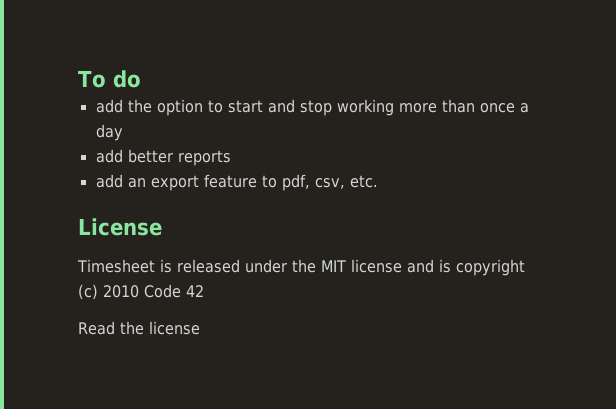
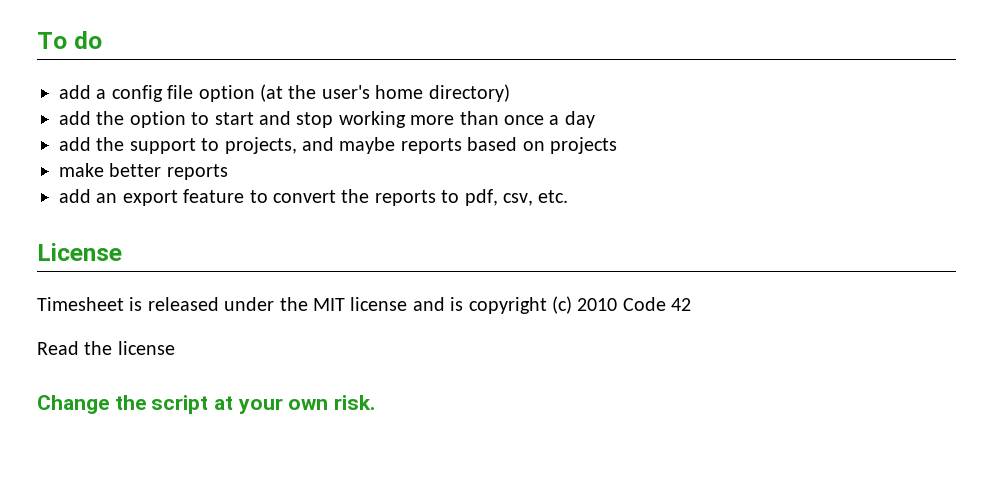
(141, 79) none -> [59,84,510,102] // add a config file option (at the user's home directory)
(123, 156) none -> [96,137,617,154] [59,163,104,177] the support to projects, and maybe reports based on projects // make
(277, 181) none -> [273,189,460,206] convert the reports to
(200, 328) none -> [37,395,376,414] // Change the script at your own risk.

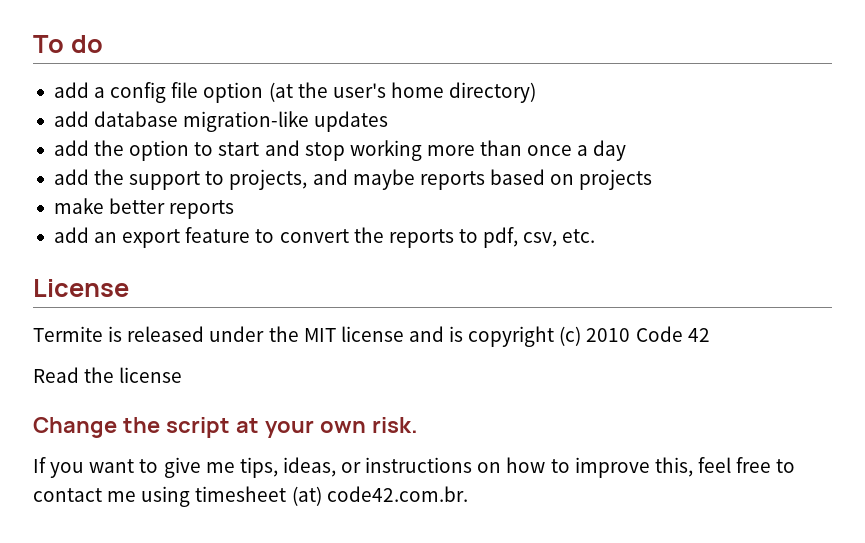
(510, 93) none -> [53,111,389,132] // add database migration-like updates
[37,297,124,311] Timesheet -> [33,326,103,342] Termite
(376, 402) none -> [33,457,796,478] [33,486,468,507] // If you want to give me tips, ideas, or instructions on how to improve this, feel free to contact me using timesheet (at) code42.com.br.

